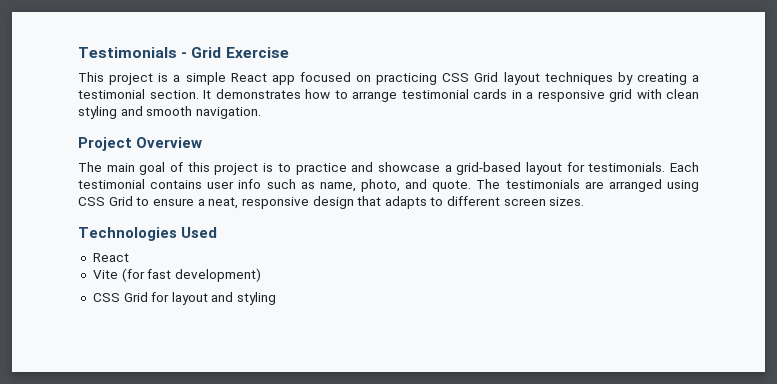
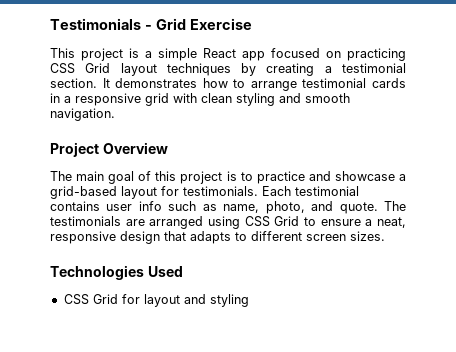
[92,253,129,262] [92,268,261,282] // React // Vite (for fast development) -> (183, 271) none

